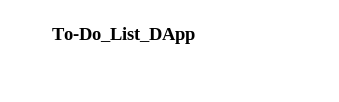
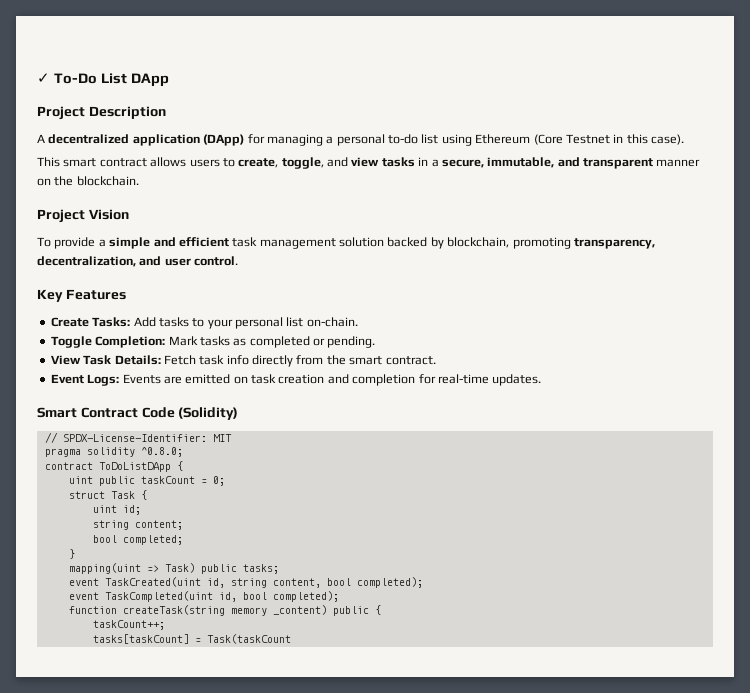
[52,27,195,44] To-Do_List_DApp -> [37,73,169,87] [37,106,166,120] [37,134,684,146] [37,157,701,169] [37,176,139,186] [37,209,129,223] [37,237,655,249] [37,256,239,267] [37,289,126,302] [50,317,358,329] [50,336,376,348] [50,355,436,367] [50,374,542,386] [37,407,239,420] [44,432,232,443] [44,447,183,457] [44,461,183,472] [68,476,225,486] [68,490,147,500] [92,505,141,515] [92,520,183,530] [92,535,183,545] [68,549,75,559] [68,563,279,574] [68,577,423,588] [68,591,339,602] [68,605,381,616] [92,620,165,630] [92,634,291,644] ✓ To-Do List DApp // Project Description // A decentralized application (DApp) for managing a personal to-do list using Ethereum (Core Testnet in this case). // This smart contract allows users to create, toggle, and view tasks in a secure, immutable, and transparent manner on the blockchain. // Project Vision // To provide a simple and efficient task management solution backed by blockchain, promoting transparency, decentralization, and user control. // Key Features // Create Tasks: Add tasks to your personal list on-chain. // Toggle Completion: Mark tasks as completed or pending. // View Task Details: Fetch task info directly from the smart contract. // Event Logs: Events are emitted on task creation and completion for real-time updates. // Smart Contract Code (Solidity) // // SPDX-License-Identifier: MIT // pragma solidity ^0.8.0; // contract ToDoListDApp { // uint public taskCount = 0; // struct Task { // uint id; // string content; // bool completed; // } // mapping(uint => Task) public tasks; // event TaskCreated(uint id, string content, bool completed); // event TaskCompleted(uint id, bool completed); // function createTask(string memory _content) public { // taskCount++; // tasks[taskCount] = Task(taskCount

